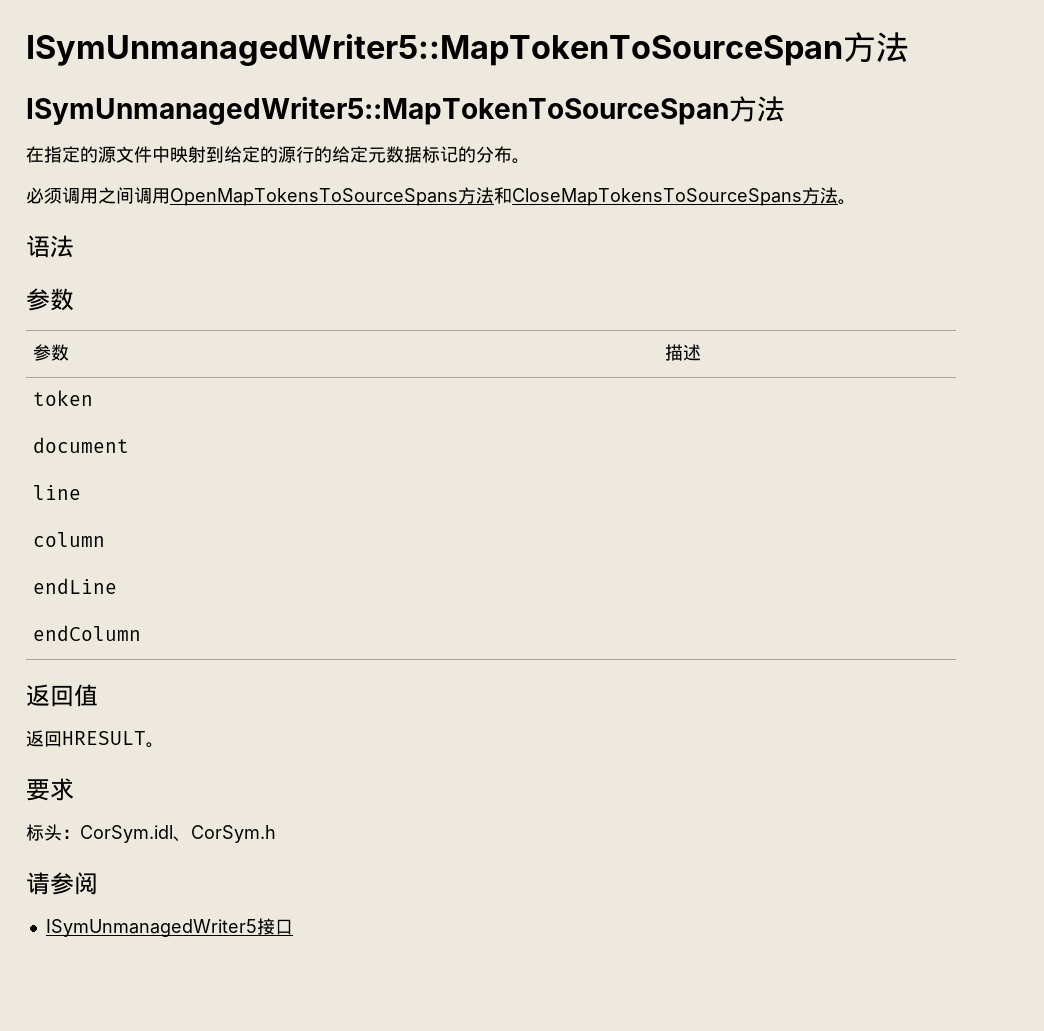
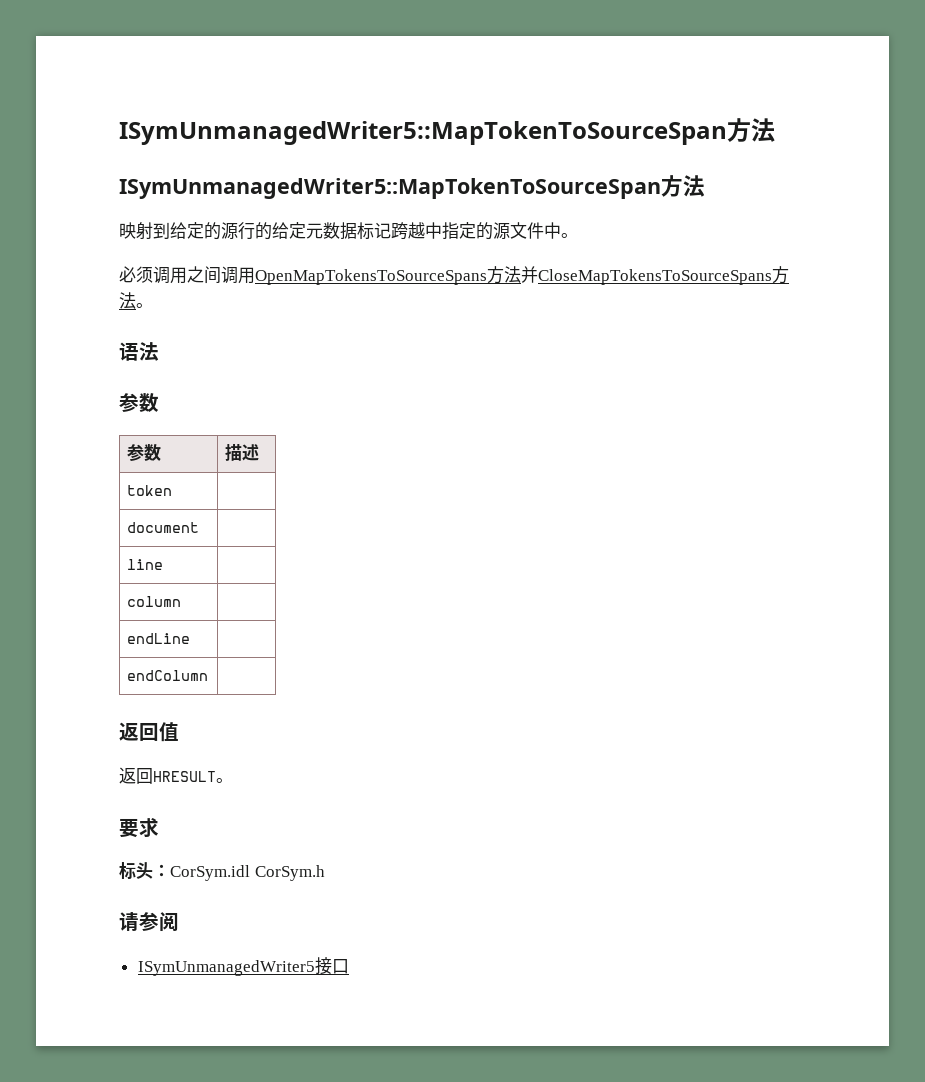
[26,146,170,163] 在指定的源文件中 -> (705, 186) none
[458,146,512,163] 的分布 -> [391,222,561,240] 跨越中指定的源文件中
[494,187,512,204] 和 -> [521,266,538,283] 并
[173,836,191,842] 、 -> (250, 873) none

